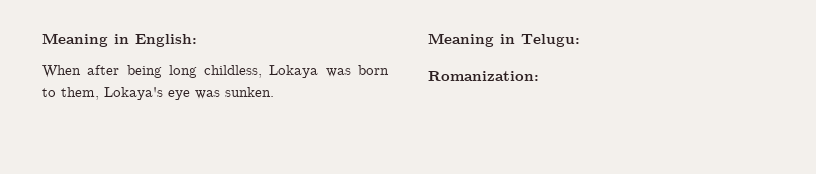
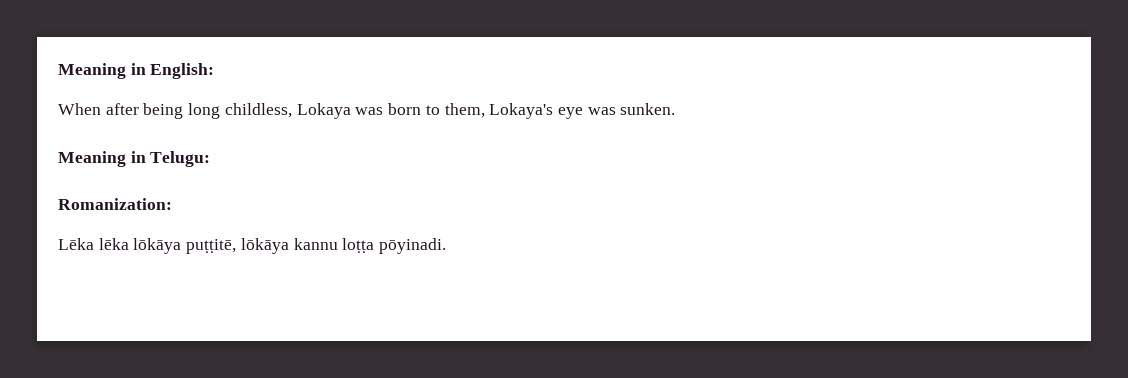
(539, 76) none -> [58,238,447,254] // Lēka lēka lōkāya puṭṭitē, lōkāya kannu loṭṭa pōyinadi.

